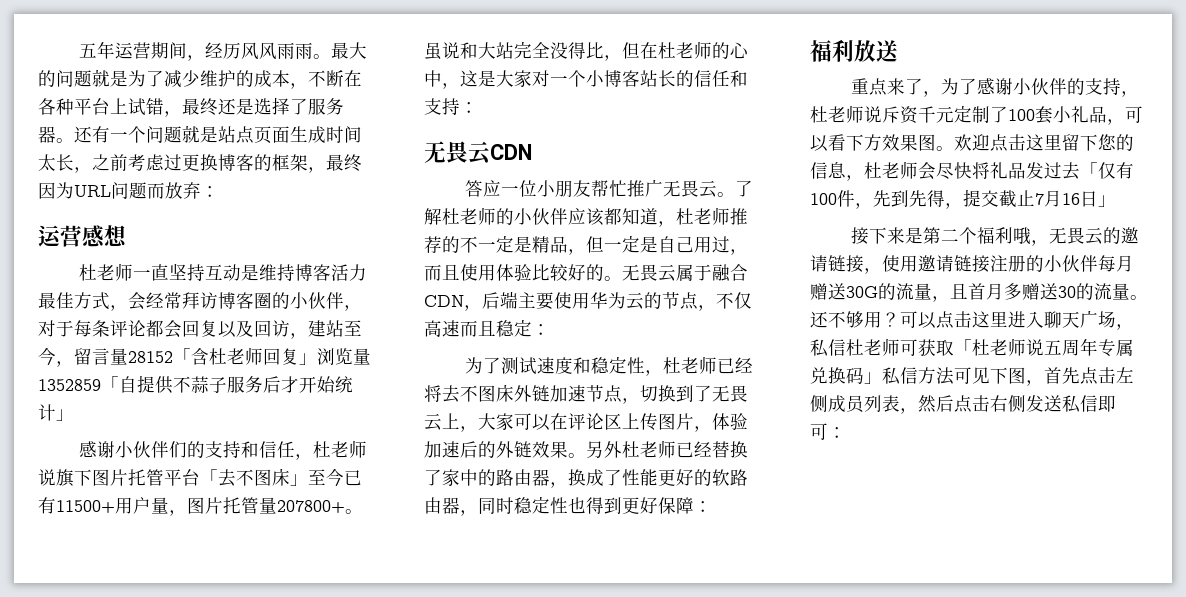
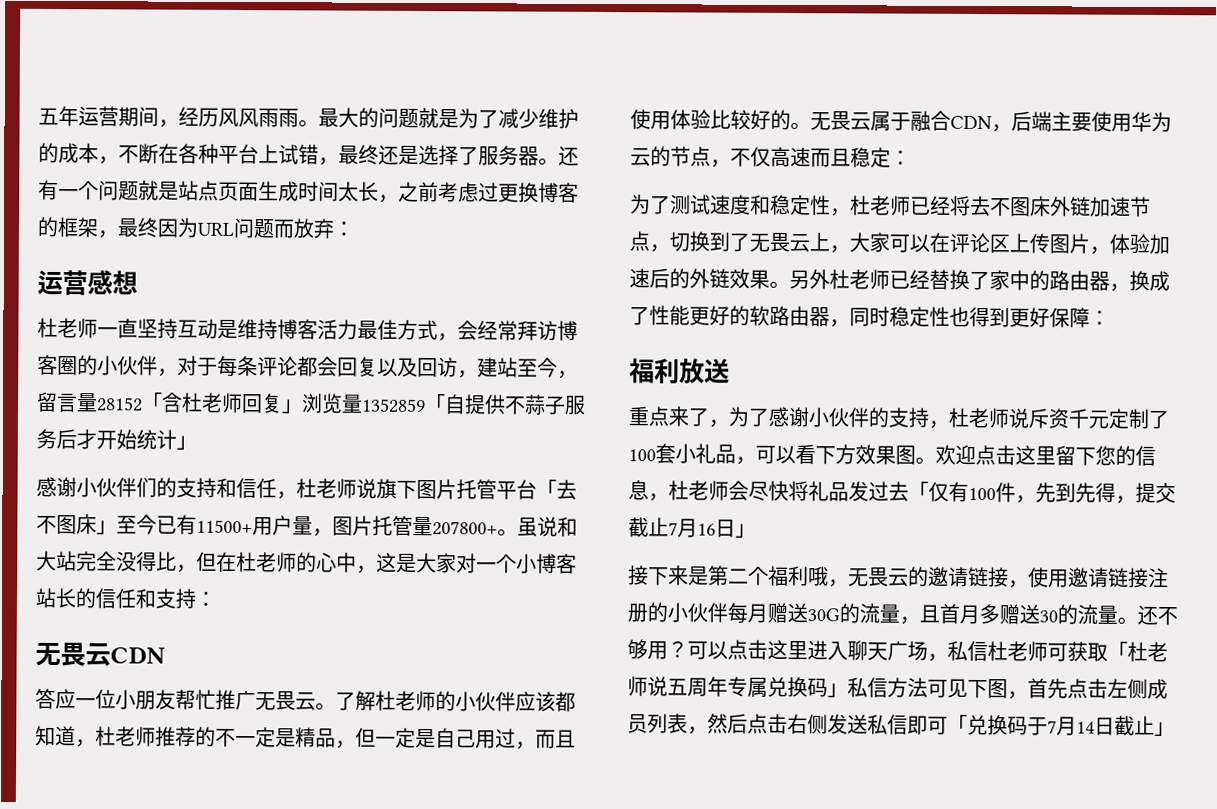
[828,427,846,438] ： -> [947,714,1175,737] 「兑换码于7月14日截止」

